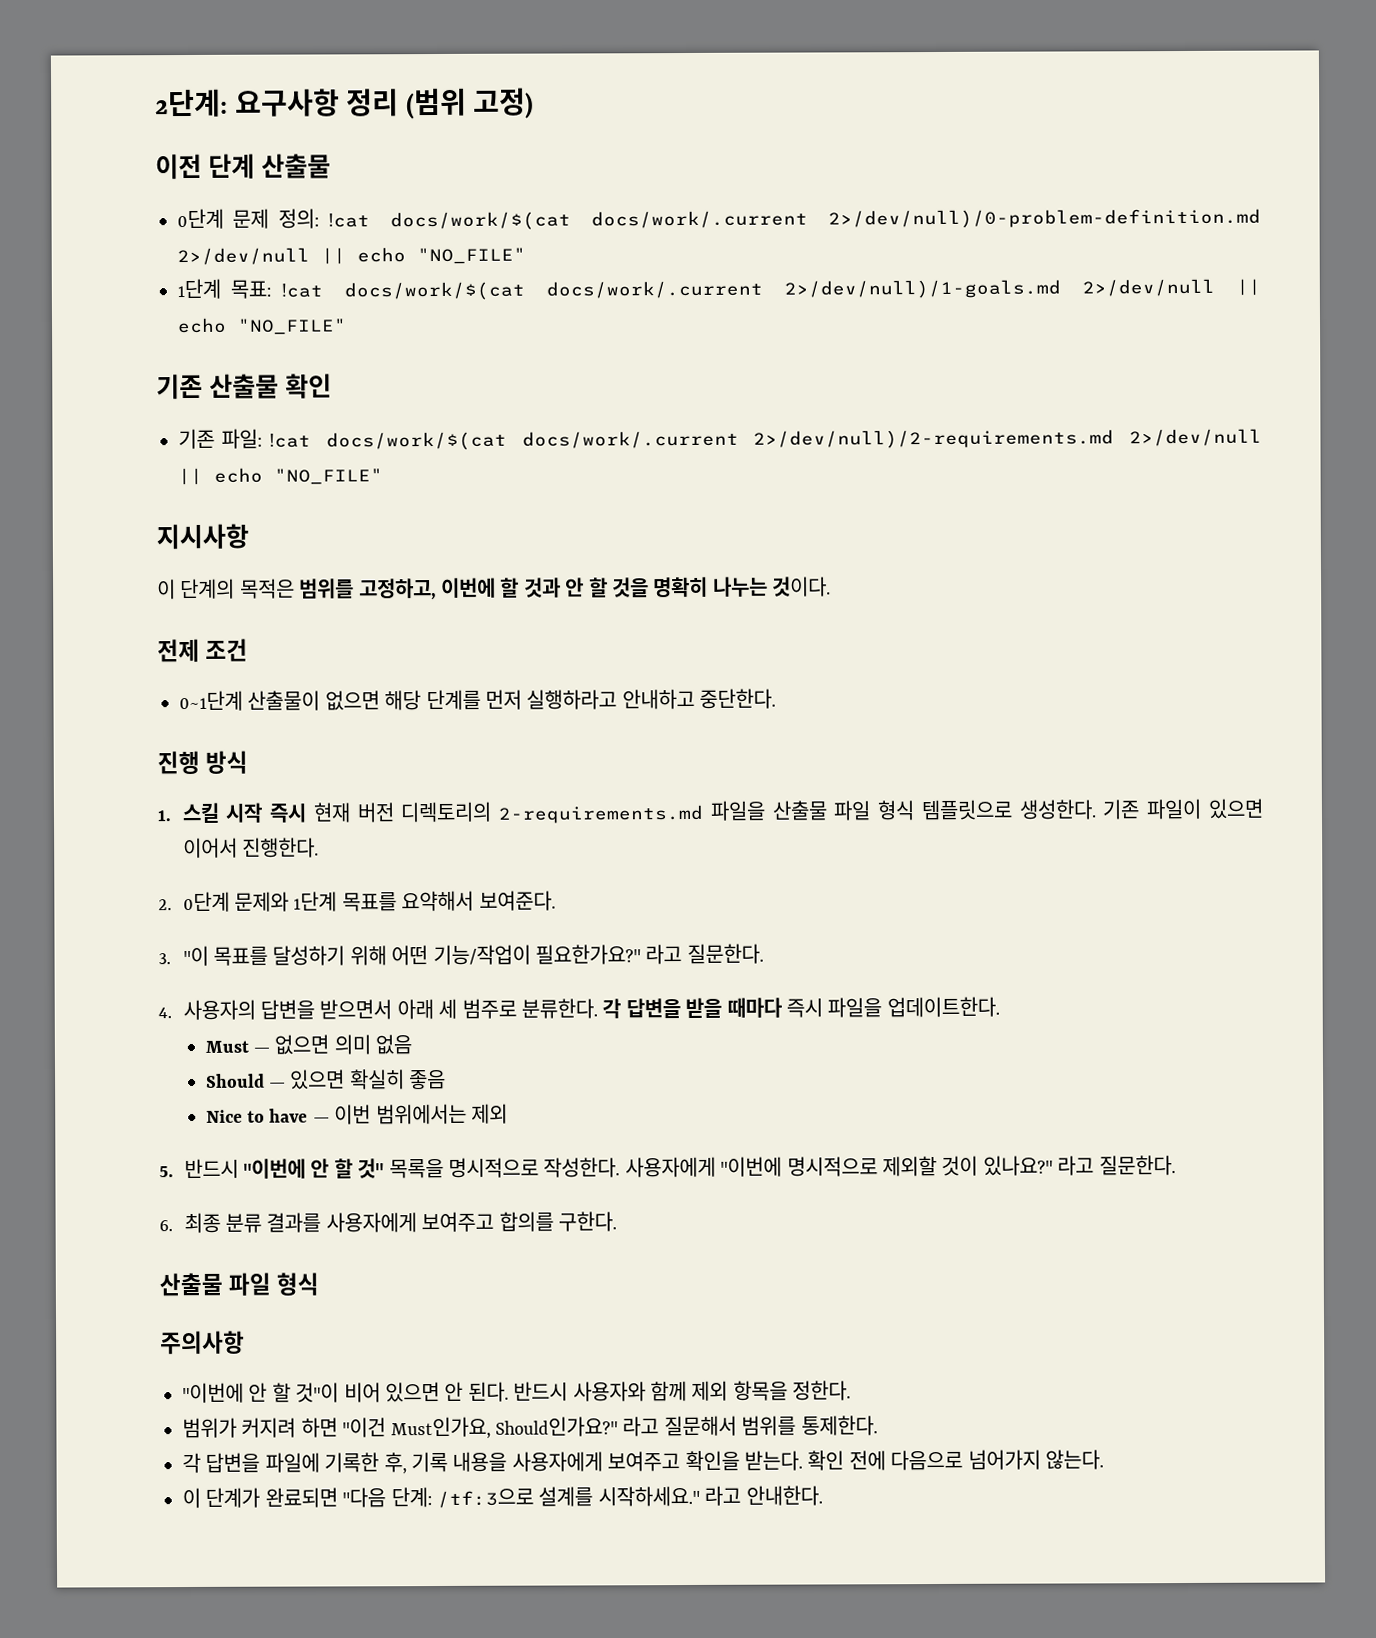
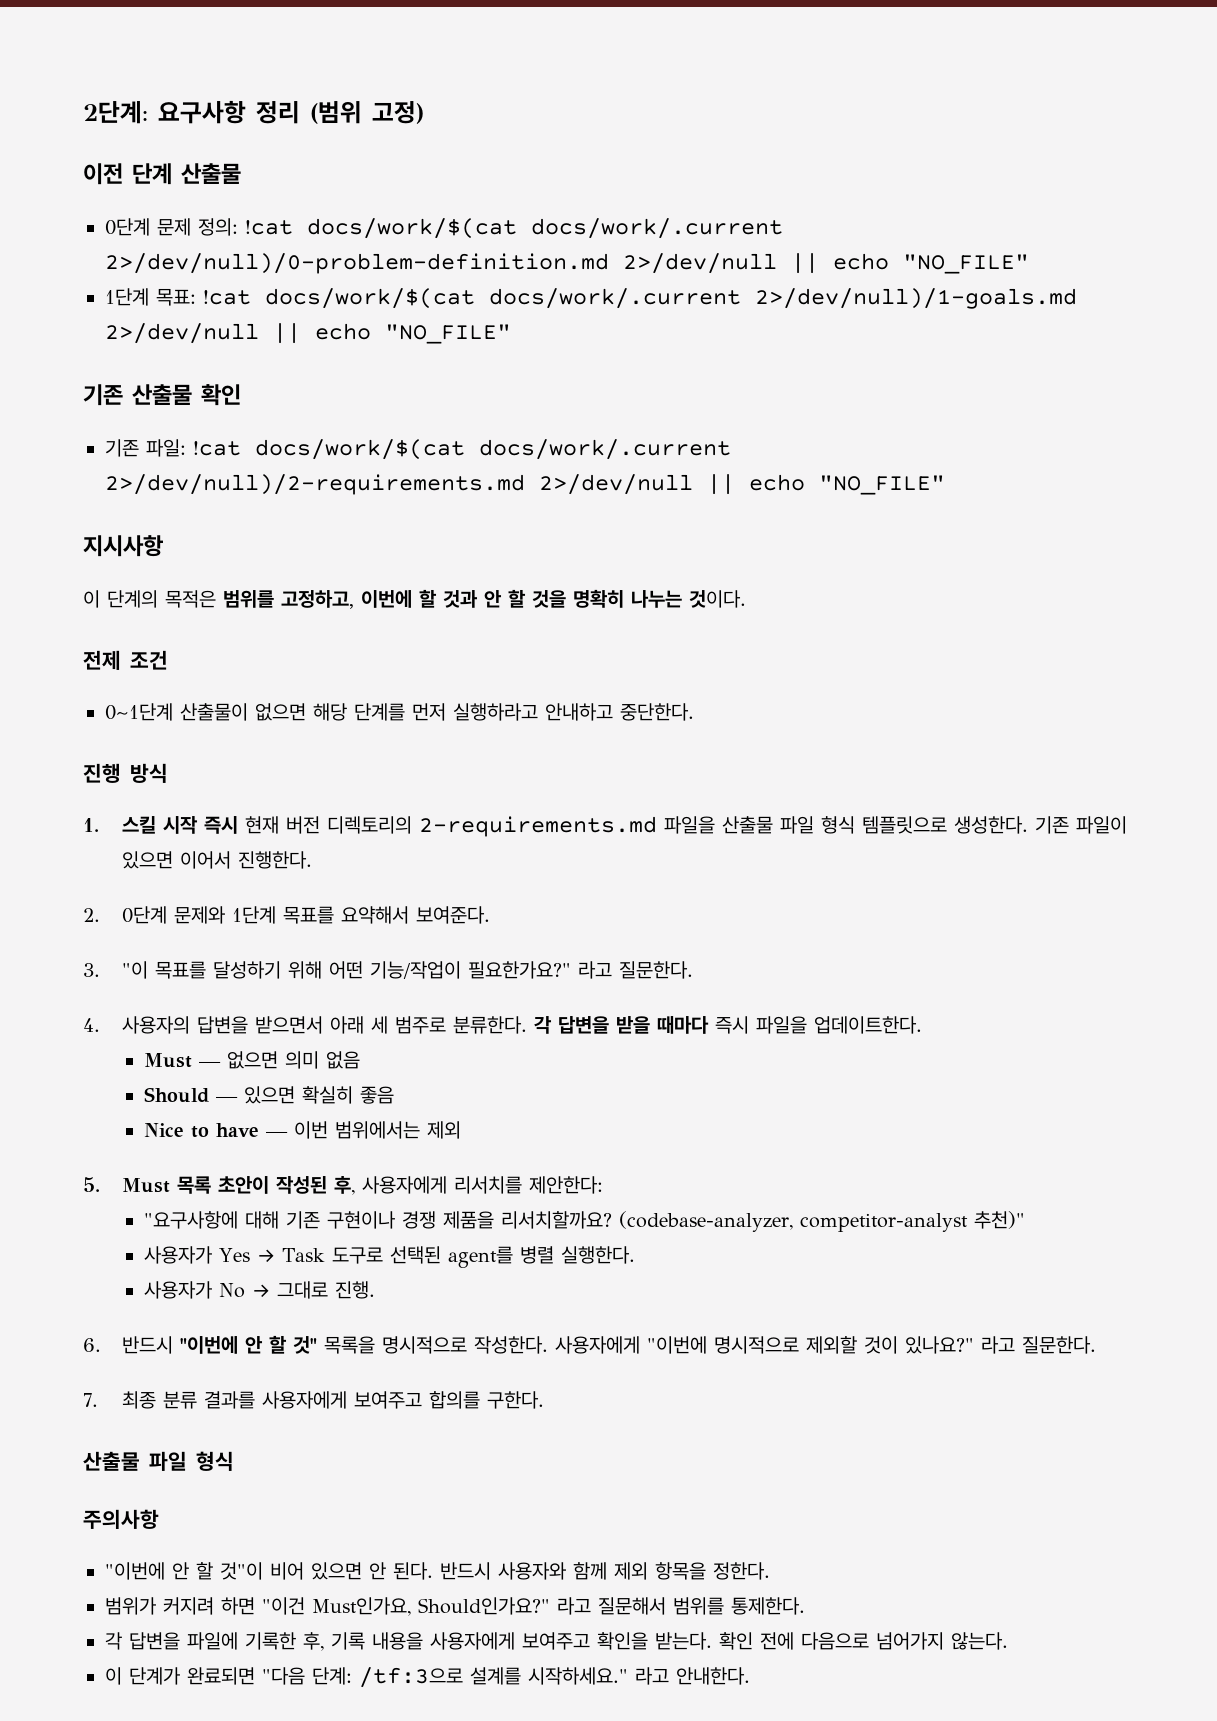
(174, 1172) none -> [122,1176,604,1195] [144,1211,1026,1232] [144,1246,636,1268] [144,1281,376,1299] [83,1338,101,1352] Must 목록 초안이 작성된 후, 사용자에게 리서치를 제안한다: // "요구사항에 대해 기존 구현이나 경쟁 제품을 리서치할까요? (codebase-analyzer, competitor-analyst 추천)" // 사용자가 Yes → Task 도구로 선택된 agent를 병렬 실행한다. // 사용자가 No → 그대로 진행. // 6.
[159,1220,173,1232] 6. -> [83,1393,98,1407] 7.

